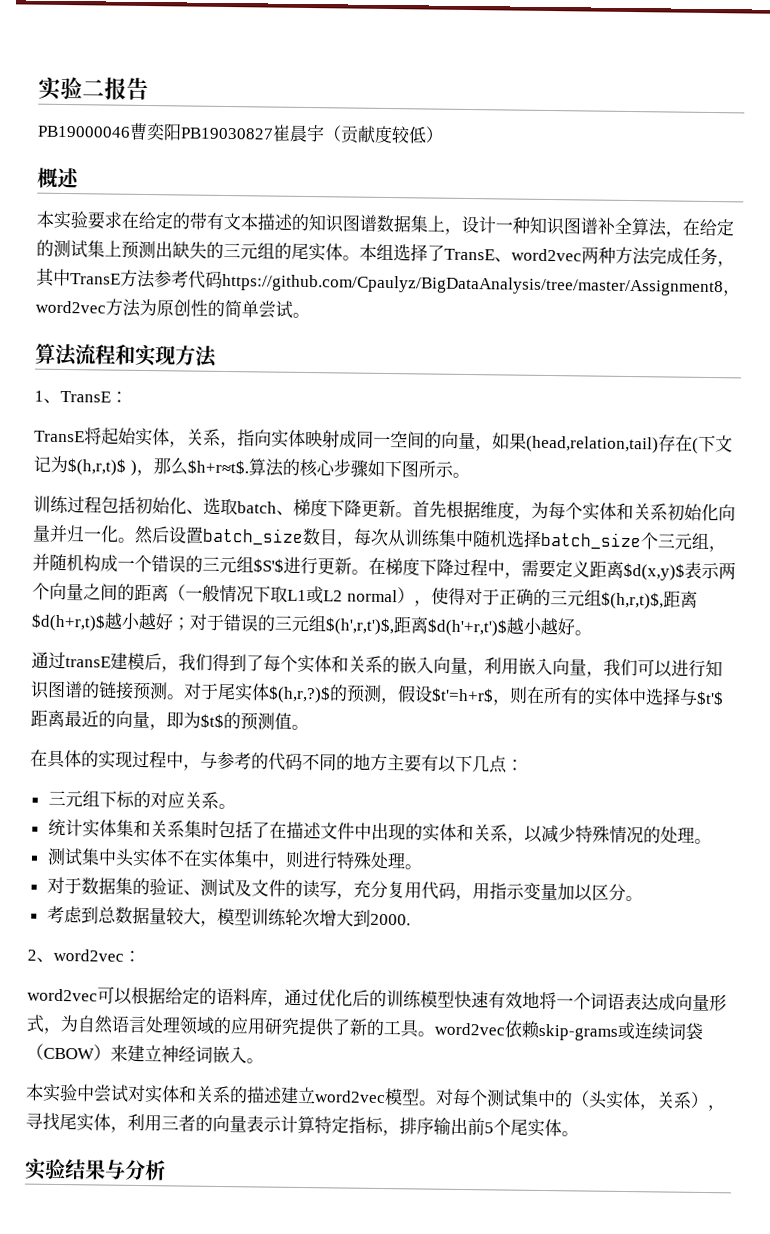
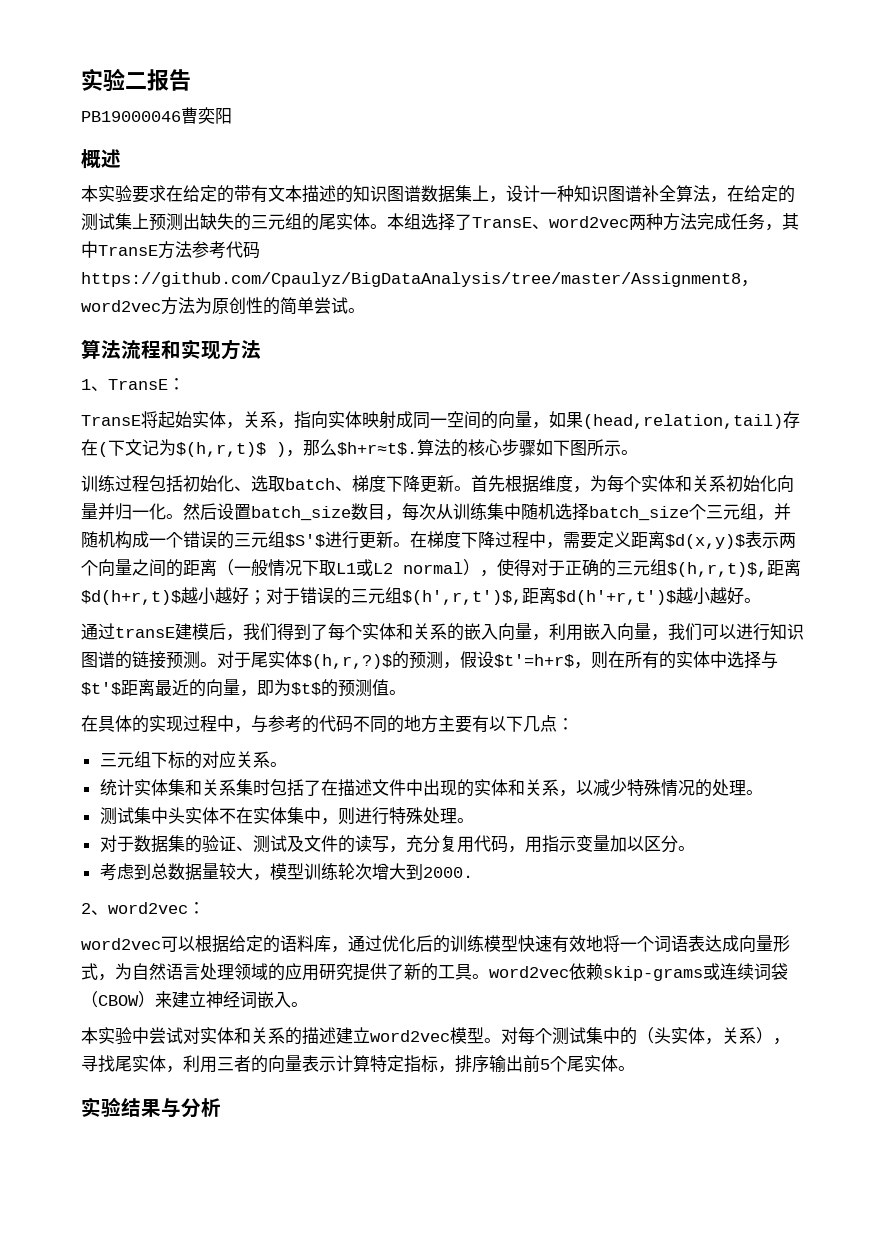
[180,124,444,144] PB19030827崔晨宇（贡献度较低） -> (232, 115) none

